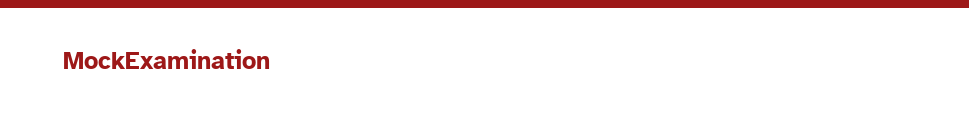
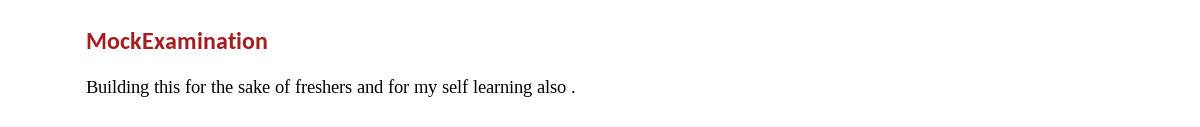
(270, 59) none -> [86,79,576,97] // Building this for the sake of freshers and for my self learning also .

